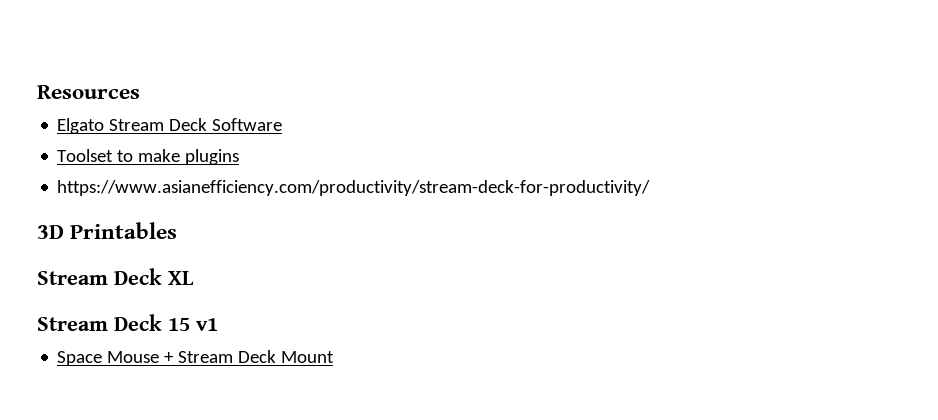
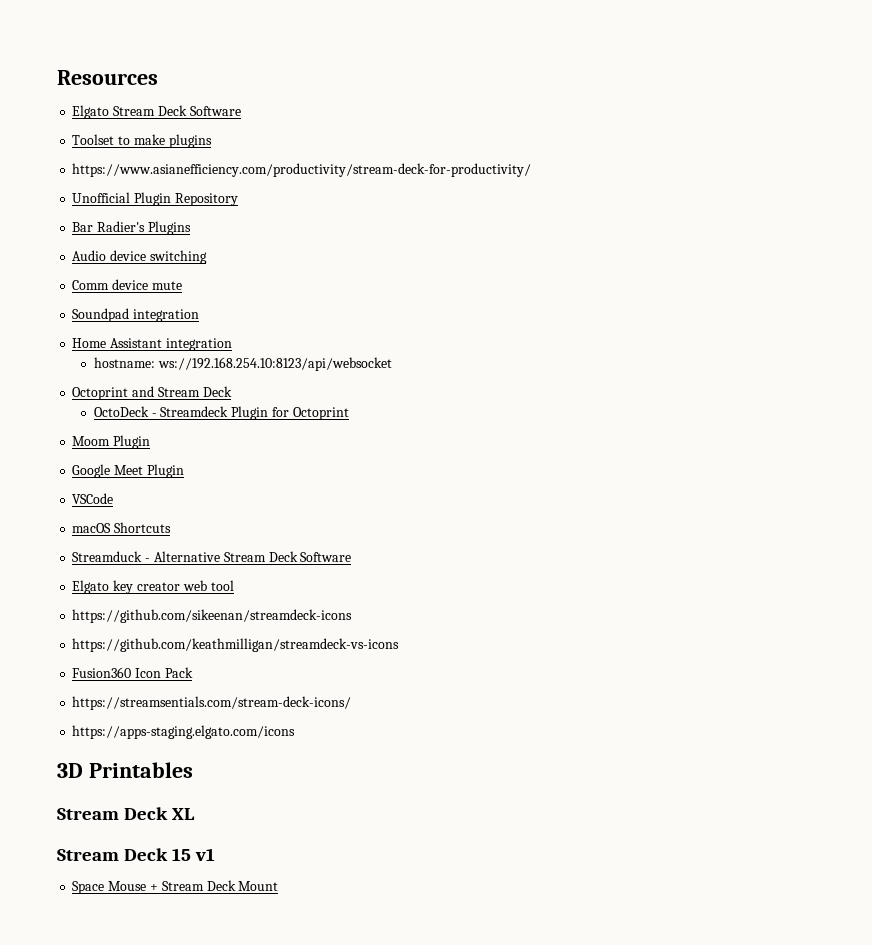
(651, 188) none -> [72,192,238,206] [72,221,191,235] [72,250,207,264] [72,279,182,290] [72,308,200,322] [72,338,232,351] [93,357,392,371] [72,386,232,400] [93,406,349,420] [72,435,151,449] [72,464,184,478] [72,493,114,504] [72,522,172,533] [72,551,352,562] [72,580,234,594] [72,609,353,623] [72,638,400,652] [72,667,193,678] [72,696,352,710] [72,725,296,739] // Unofficial Plugin Repository // Bar Radier's Plugins // Audio device switching // Comm device mute // Soundpad integration // Home Assistant integration // hostname: ws://192.168.254.10:8123/api/websocket // Octoprint and Stream Deck // OctoDeck - Streamdeck Plugin for Octoprint // Moom Plugin // Google Meet Plugin // VSCode // macOS Shortcuts // Streamduck - Alternative Stream Deck Software // Elgato key creator web tool // https://github.com/sikeenan/streamdeck-icons // https://github.com/keathmilligan/streamdeck-vs-icons // Fusion360 Icon Pack // https://streamsentials.com/stream-deck-icons/ // https://apps-staging.elgato.com/icons

